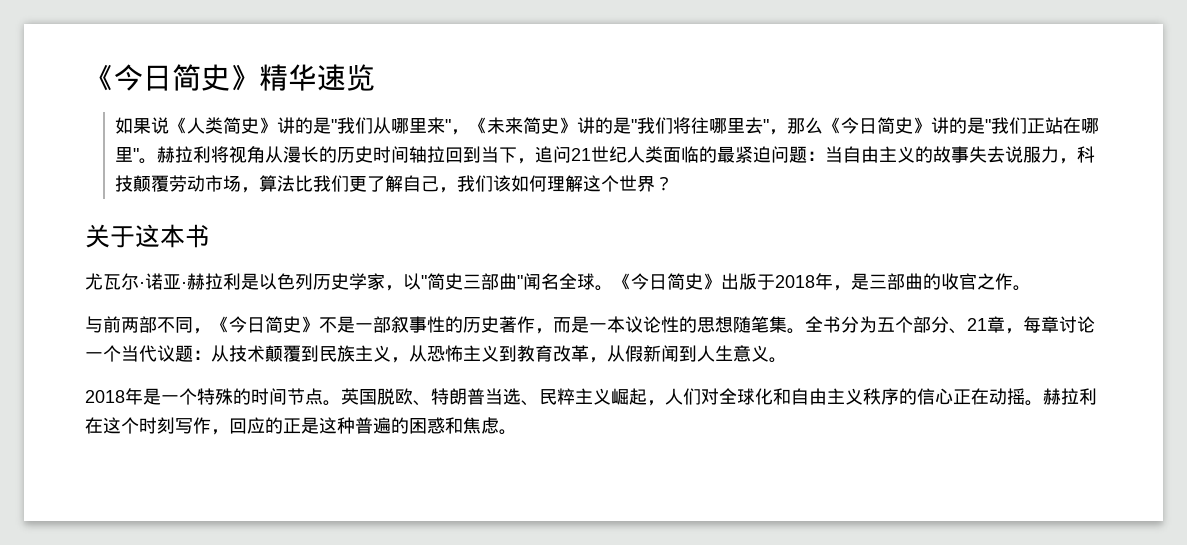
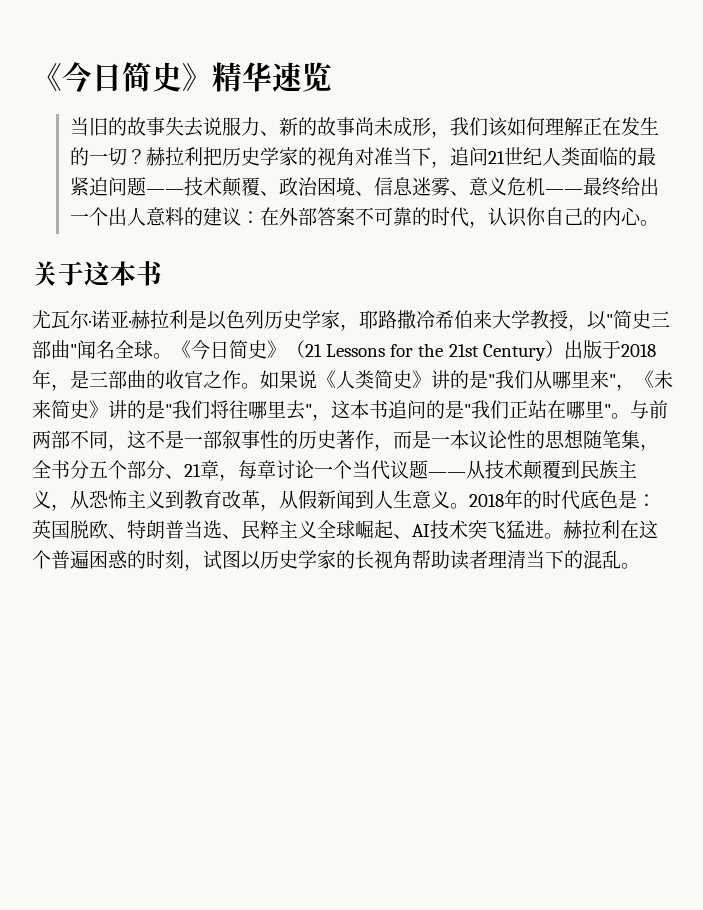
(375, 77) none -> [69,117,659,138] [69,147,656,168] [69,177,659,197] [69,207,659,228] [32,261,162,286] [32,310,670,331] [32,340,656,361] [32,370,260,391] 当旧的故事失去说服力、新的故事尚未成形，我们该如何理解正在发生的一切？赫拉利把历史学家的视角对准当下，追问21世纪人类面临的最紧迫问题——技术颠覆、政治困境、信息迷雾、意义危机——最终给出一个出人意料的建议：在外部答案不可靠的时代，认识你自己的内心。 // 关于这本书 // 尤瓦尔·诺亚·赫拉利是以色列历史学家，耶路撒冷希伯来大学教授，以"简史三部曲"闻名全球。《今日简史》（21 Lessons for the 21st Century）出版于2018年，是三部曲的收官之作。
[787,117,950,134] 那么《今日简史》讲 -> [331,400,426,419] 这本书追问
[157,146,1096,164] [115,175,674,193] [85,224,210,248] [85,273,1031,291] 赫拉利将视角从漫长的历史时间轴拉回到当下，追问21世纪人类面临的最紧迫问题：当自由主义的故事失去说服力，科技颠覆劳动市场，算法比我们更了解自己，我们该如何理解这个世界？ // 关于这本书 // 尤瓦尔·诺亚·赫拉利是以色列历史学家，以"简史三部曲"闻名全球。《今日简史》出版于2018年，是三部曲的收官之作。 // -> (630, 416) none
[211,316,319,333] 《今日简史》 -> [127,430,146,449] 这
[787,316,877,334] 。全书分为 -> [640,444,659,451] [32,460,89,479] ，全书分
[193,350,211,360] ： -> [428,472,466,477] ——
[85,388,341,406] // 2018年是一个特殊的时间节点。 -> [469,490,656,510] 2018年的时代底色是：
[611,388,1097,406] [85,417,499,435] 崛起，人们对全球化和自由主义秩序的信心正在动摇。赫拉利在这个时刻写作，回应的正是这种普遍的困惑和焦虑 -> [317,520,658,539] [32,550,621,571] 全球崛起、AI技术突飞猛进。赫拉利在这个普遍困惑的时刻，试图以历史学家的长视角帮助读者理清当下的混乱

